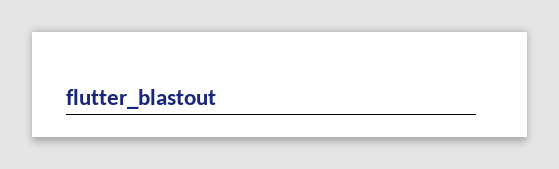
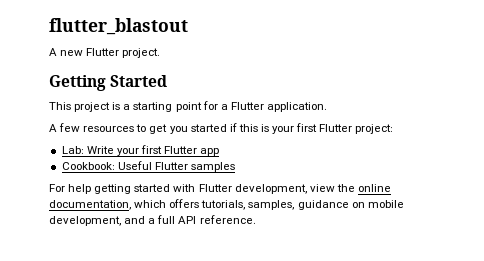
(216, 99) none -> [49,48,161,58] [49,75,168,91] [49,101,327,112] [49,123,394,134] [61,145,220,156] [61,161,235,172] [49,184,391,194] [49,199,404,210] [49,215,256,226] // A new Flutter project. // Getting Started // This project is a starting point for a Flutter application. // A few resources to get you started if this is your first Flutter project: // Lab: Write your first Flutter app // Cookbook: Useful Flutter samples // For help getting started with Flutter development, view the online documentation, which offers tutorials, samples, guidance on mobile development, and a full API reference.

